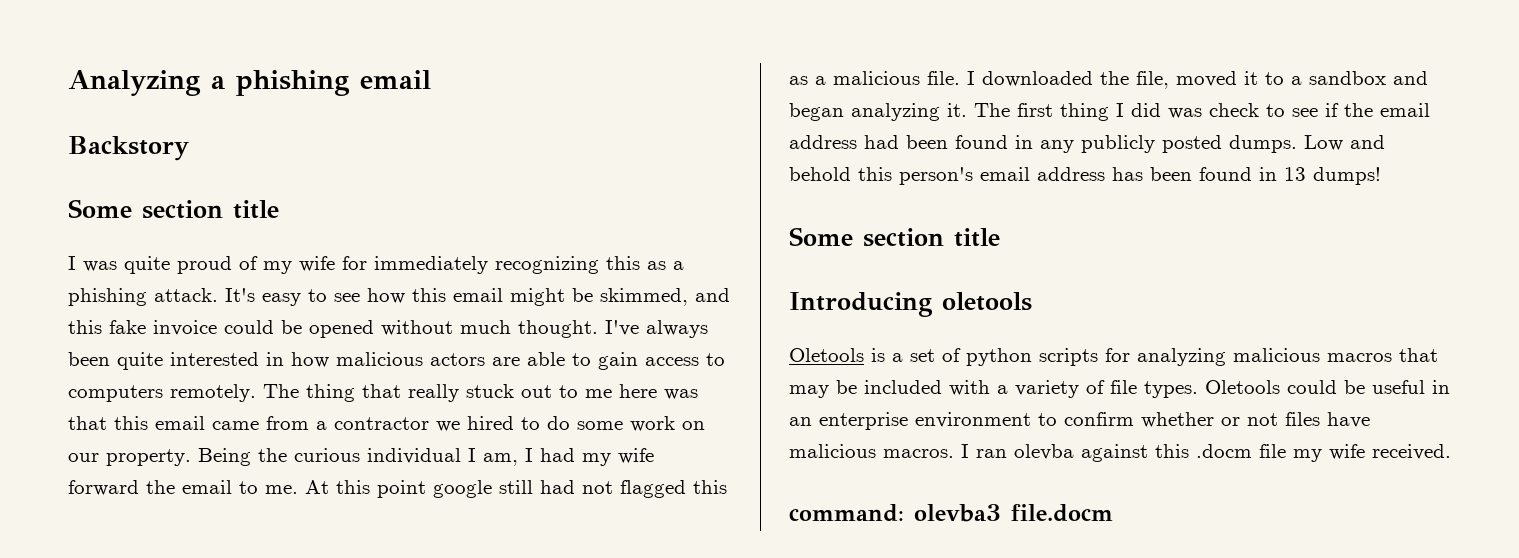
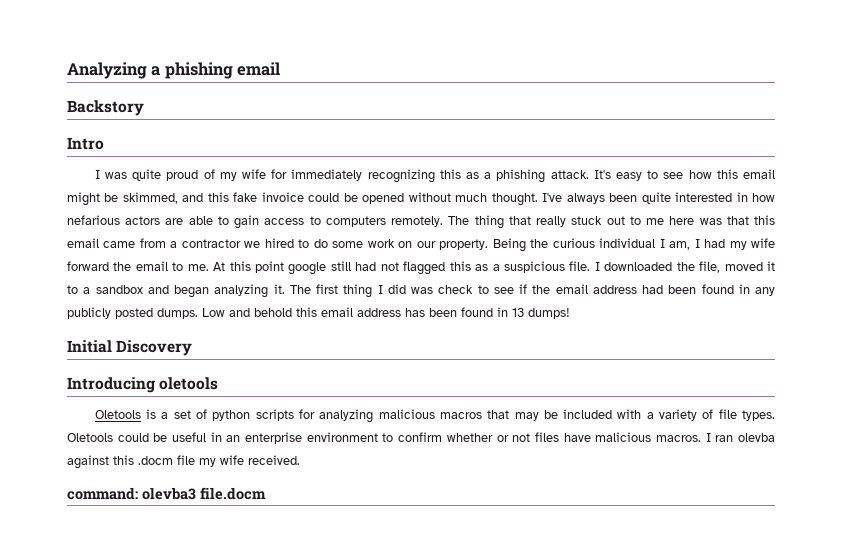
[68,199,279,219] Some section title -> [67,137,104,150] Intro
[336,352,423,366] malicious -> [67,215,120,225] nefarious
[833,71,920,85] malicious -> [503,261,565,273] suspicious
[899,167,973,185] person's -> (317, 312) none
[789,227,1000,247] Some section title -> [67,340,193,356] Initial Discovery

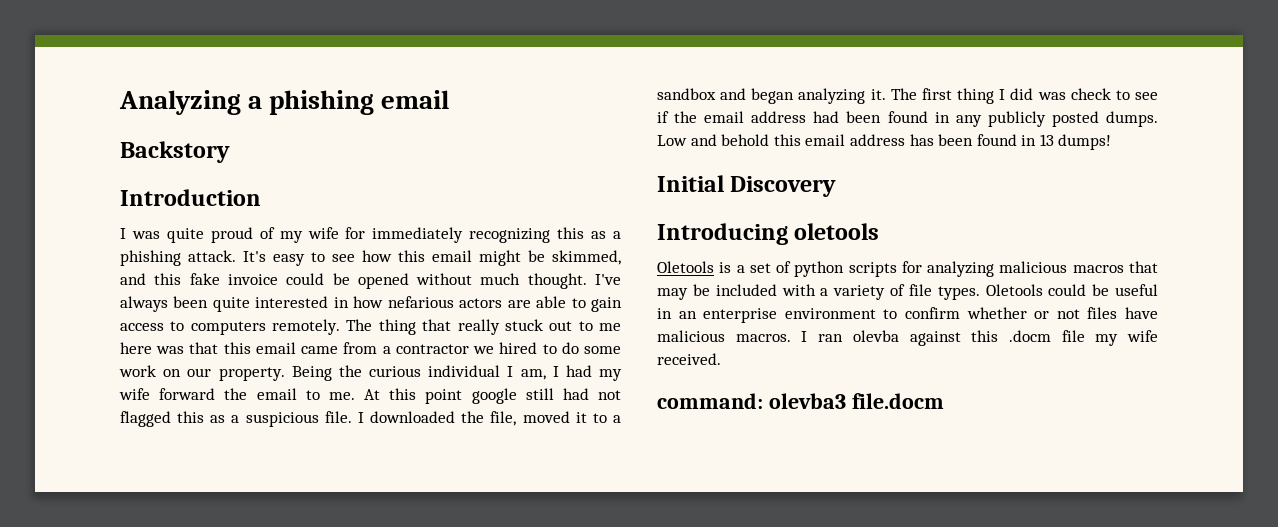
[67,137,104,150] Intro -> [120,189,261,206] Introduction

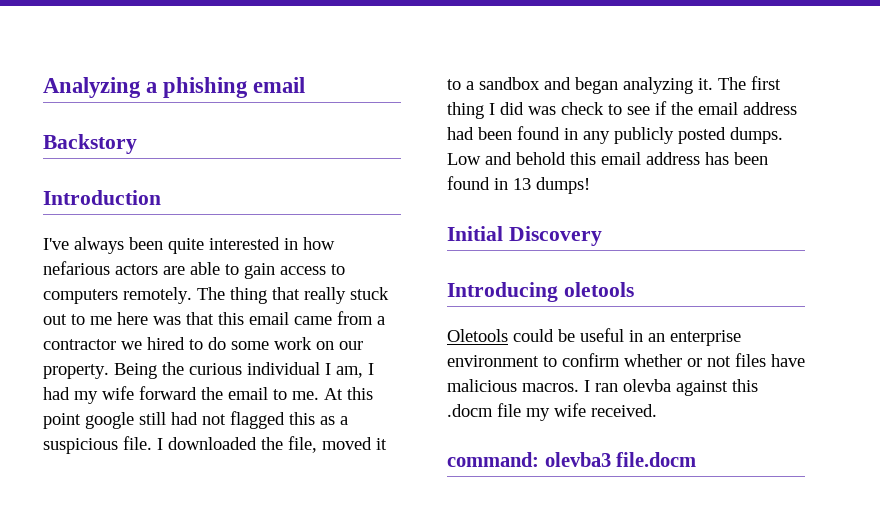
[120,227,621,243] [120,250,621,266] [120,273,587,289] I was quite proud of my wife for immediately recognizing this as a phishing attack. It's easy to see how this email might be skimmed, and this fake invoice could be opened without much thought. -> (161, 197) none
[719,261,1158,277] [657,284,1043,300] is a set of python scripts for analyzing malicious macros that may be included with a variety of file types. Oletools -> (508, 335) none

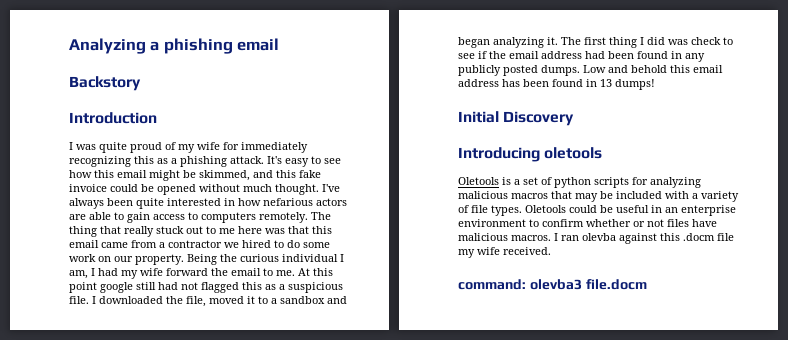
(161, 197) none -> [69,142,308,153] [69,156,341,167] [69,170,321,181] [69,184,319,195] I was quite proud of my wife for immediately recognizing this as a phishing attack. It's easy to see how this email might be skimmed, and this fake invoice could be opened without much thought.
(508, 335) none -> [502,177,701,188] [458,191,739,202] [458,205,566,216] is a set of python scripts for analyzing malicious macros that may be included with a variety of file types. Oletools

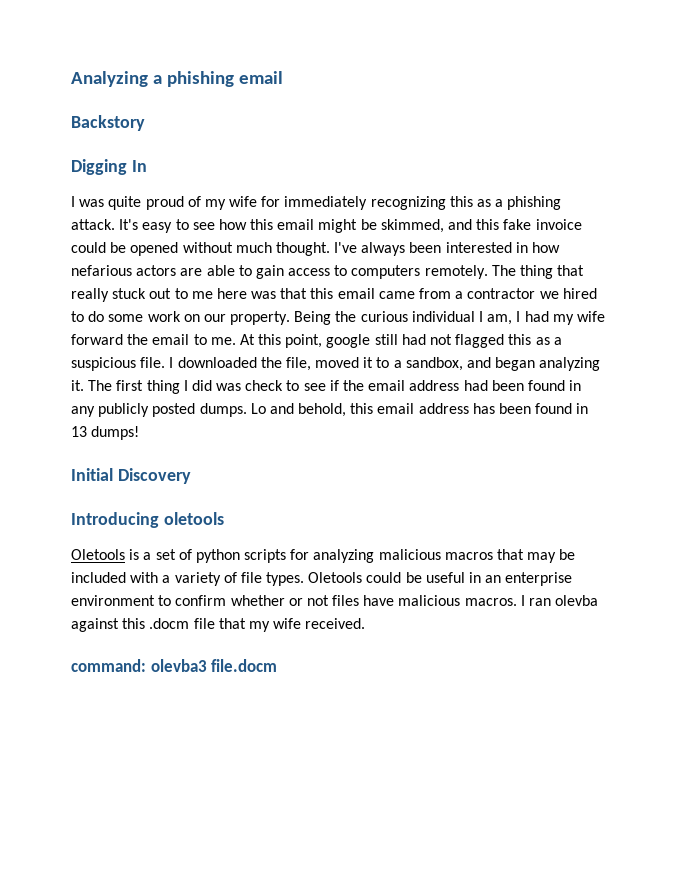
[69,112,157,124] Introduction -> [71,159,147,175] Digging In
[136,198,164,209] quite -> (442, 247) none
[69,282,97,293] point -> [285,334,323,348] point,
[280,296,325,304] sandbox -> [405,357,463,371] sandbox,
[583,65,667,73] Low and behold -> [250,403,347,417] Lo and behold,
(734, 237) none -> [218,618,246,629] that

